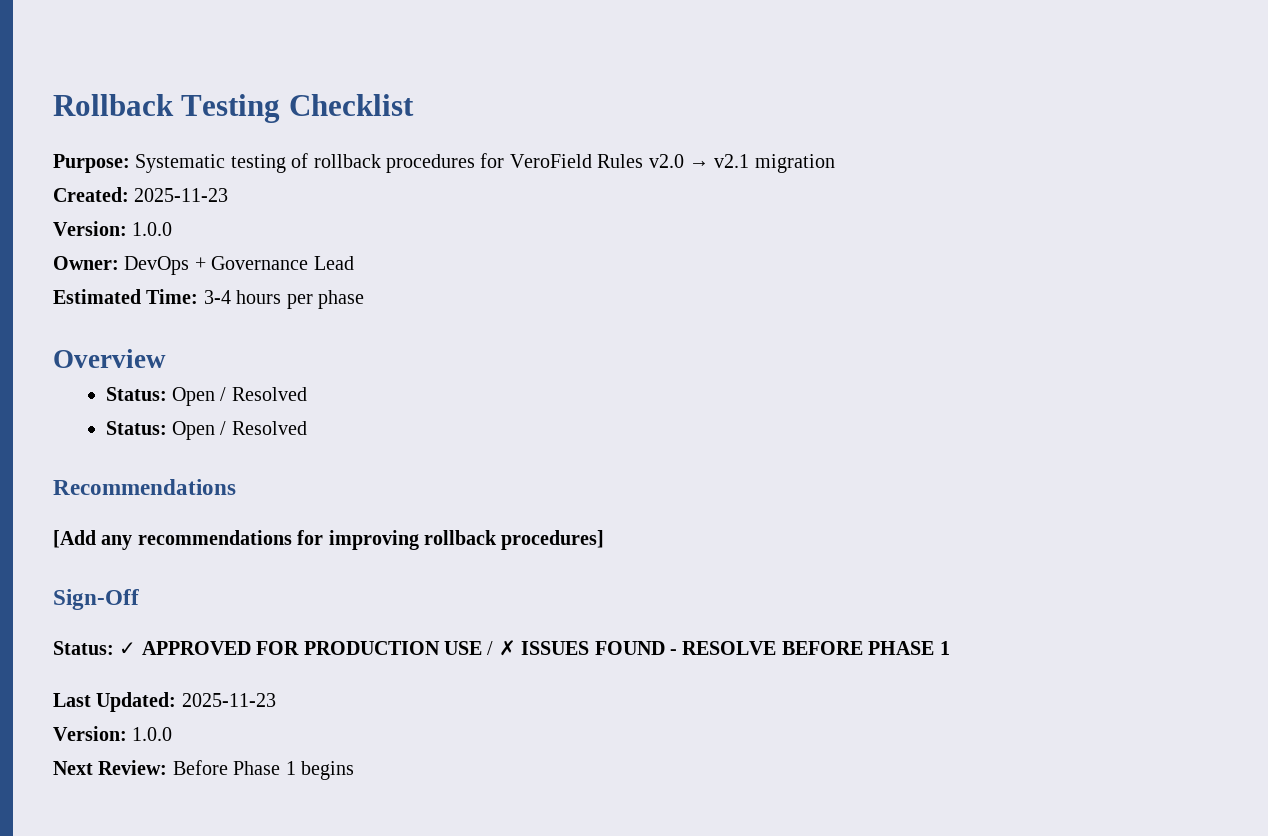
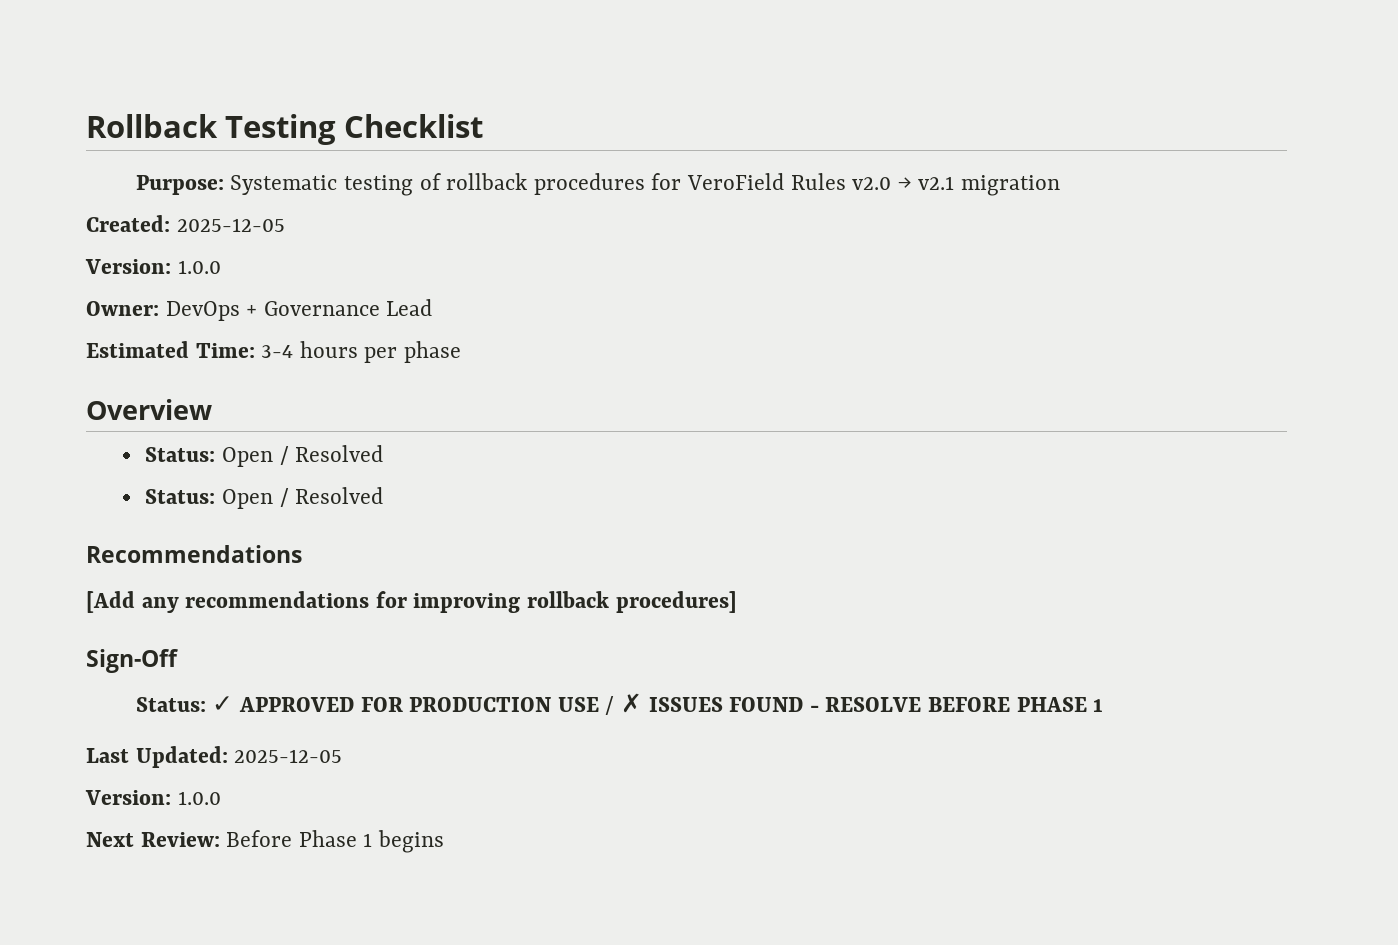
[134,188,229,202] 2025-11-23 -> [176,218,285,232] 2025-12-05
[181,693,276,707] 2025-11-23 -> [234,749,343,763] 2025-12-05

